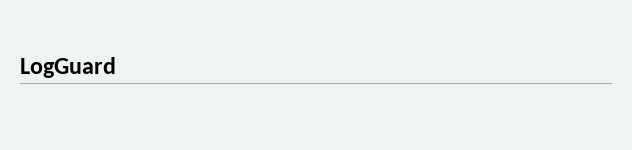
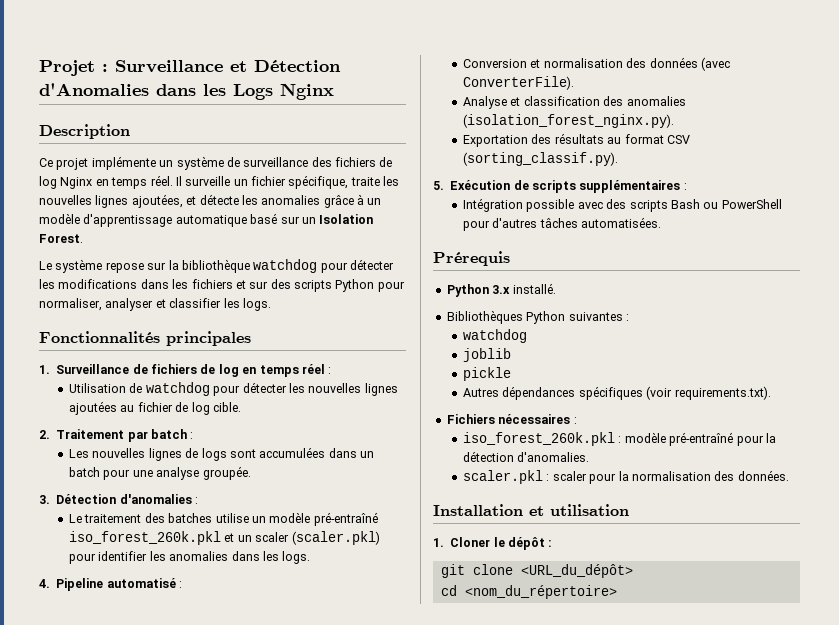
[20,57,116,78] LogGuard -> [39,60,341,76] [39,83,334,100] [39,124,130,139] [39,156,393,170] [39,175,400,189] [39,194,382,208] [39,213,374,227] [39,234,83,243] [39,259,394,273] [39,279,405,292] [39,298,271,311] [39,331,251,346] [39,364,332,377] [69,382,398,396] [69,401,241,415] [39,429,194,442] [69,447,375,461] [69,466,251,480] [39,494,198,504] [69,512,378,526] [69,531,380,545] [69,551,311,564] [39,578,182,591] [463,57,730,71] [463,76,575,90] [463,96,686,109] [463,114,675,128] [463,133,690,147] [463,152,619,166] [433,180,687,193] [463,198,782,212] [463,217,662,231] [433,251,510,266] [446,283,556,297] [446,310,629,324] [463,329,528,343] [463,348,512,362] [463,367,512,381] [463,386,771,400] [446,414,577,424] [463,432,776,446] [463,451,590,462] [463,470,789,484] [433,504,629,516] [433,537,553,550] [440,564,633,578] [440,585,617,599] Projet : Surveillance et Détection d'Anomalies dans les Logs Nginx // Description // Ce projet implémente un système de surveillance des fichiers de log Nginx en temps réel. Il surveille un fichier spécifique, traite les nouvelles lignes ajoutées, et détecte les anomalies grâce à un modèle d'apprentissage automatique basé sur un Isolation Forest. // Le système repose sur la bibliothèque watchdog pour détecter les modifications dans les fichiers et sur des scripts Python pour normaliser, analyser et classifier les logs. // Fonctionnalités principales // 1. Surveillance de fichiers de log en temps réel : // Utilisation de watchdog pour détecter les nouvelles lignes ajoutées au fichier de log cible. // 2. Traitement par batch : // Les nouvelles lignes de logs sont accumulées dans un batch pour une analyse groupée. // 3. Détection d'anomalies : // Le traitement des batches utilise un modèle pré-entraîné iso_forest_260k.pkl et un scaler (scaler.pkl) pour identifier les anomalies dans les logs. // 4. Pipeline automatisé : // Conversion et normalisation des données (avec ConverterFile). // Analyse et classification des anomalies (isolation_forest_nginx.py). // Exportation des résultats au format CSV (sorting_classif.py). // 5. Exécution de scripts supplémentaires : // Intégration possible avec des scripts Bash ou PowerShell pour d'autres tâches automatisées. // Prérequis // Python 3.x installé. // Bibliothèques Python suivantes : // watchdog // joblib // pickle // Autres dépendances spécifiques (voir requirements.txt). // Fichiers nécessaires : // iso_forest_260k.pkl : modèle pré-entraîné pour la détection d'anomalies. // scaler.pkl : scaler pour la normalisation des données. // Installation et utilisation // 1. Cloner le dépôt : // git clone <URL_du_dépôt> // cd <nom_du_répertoire>

